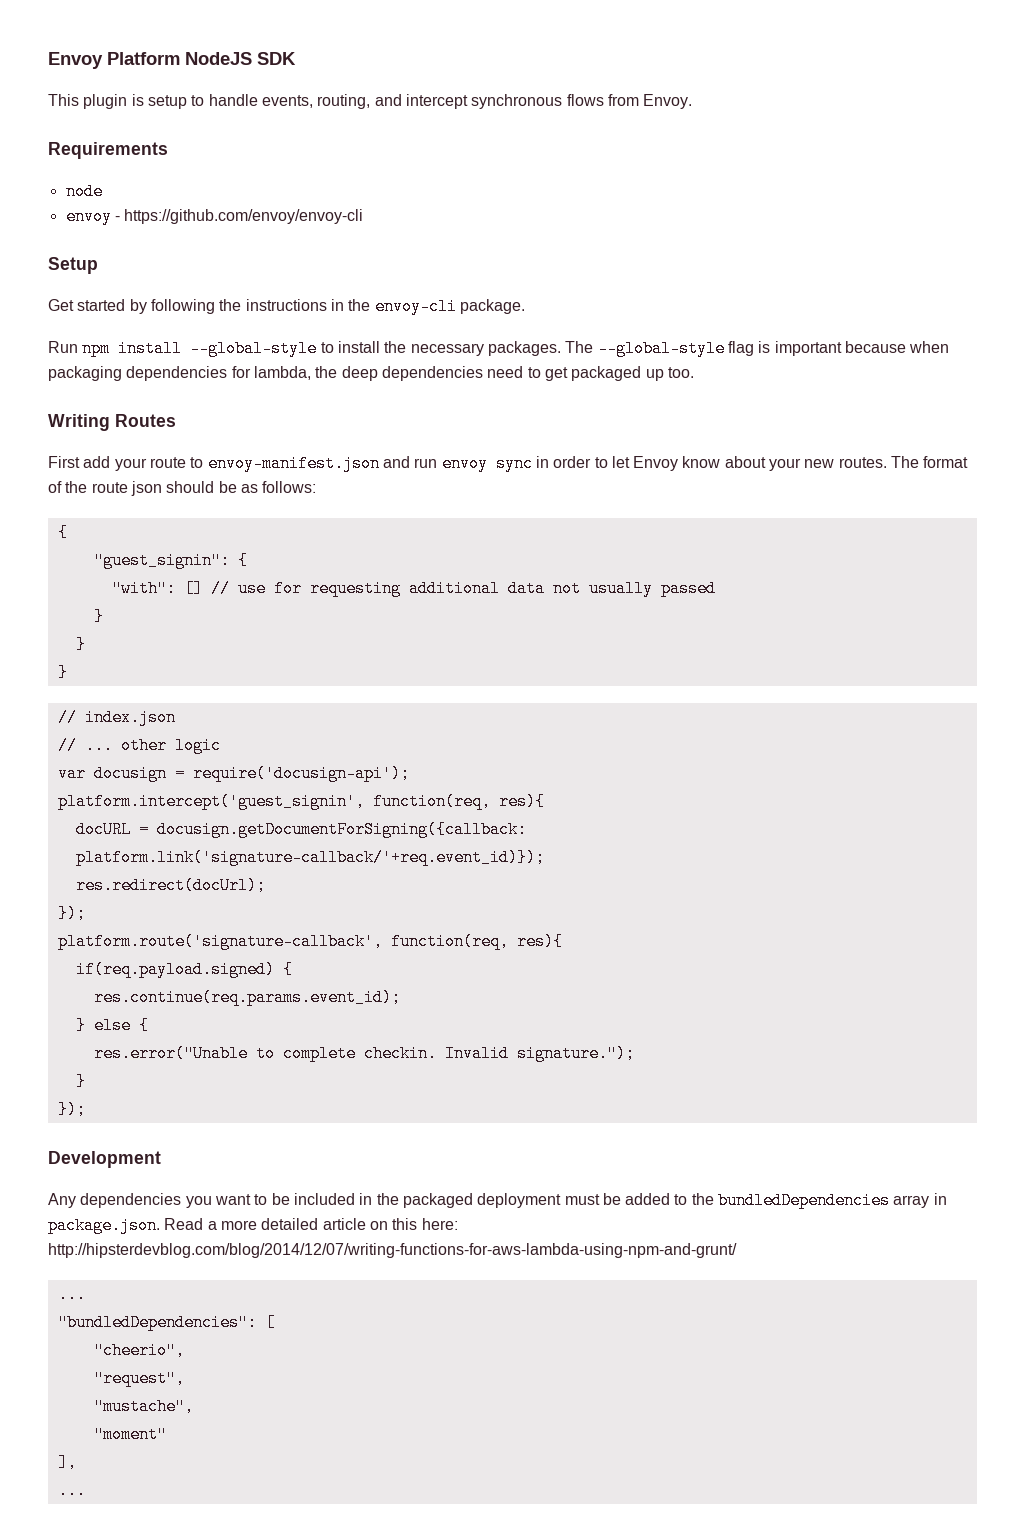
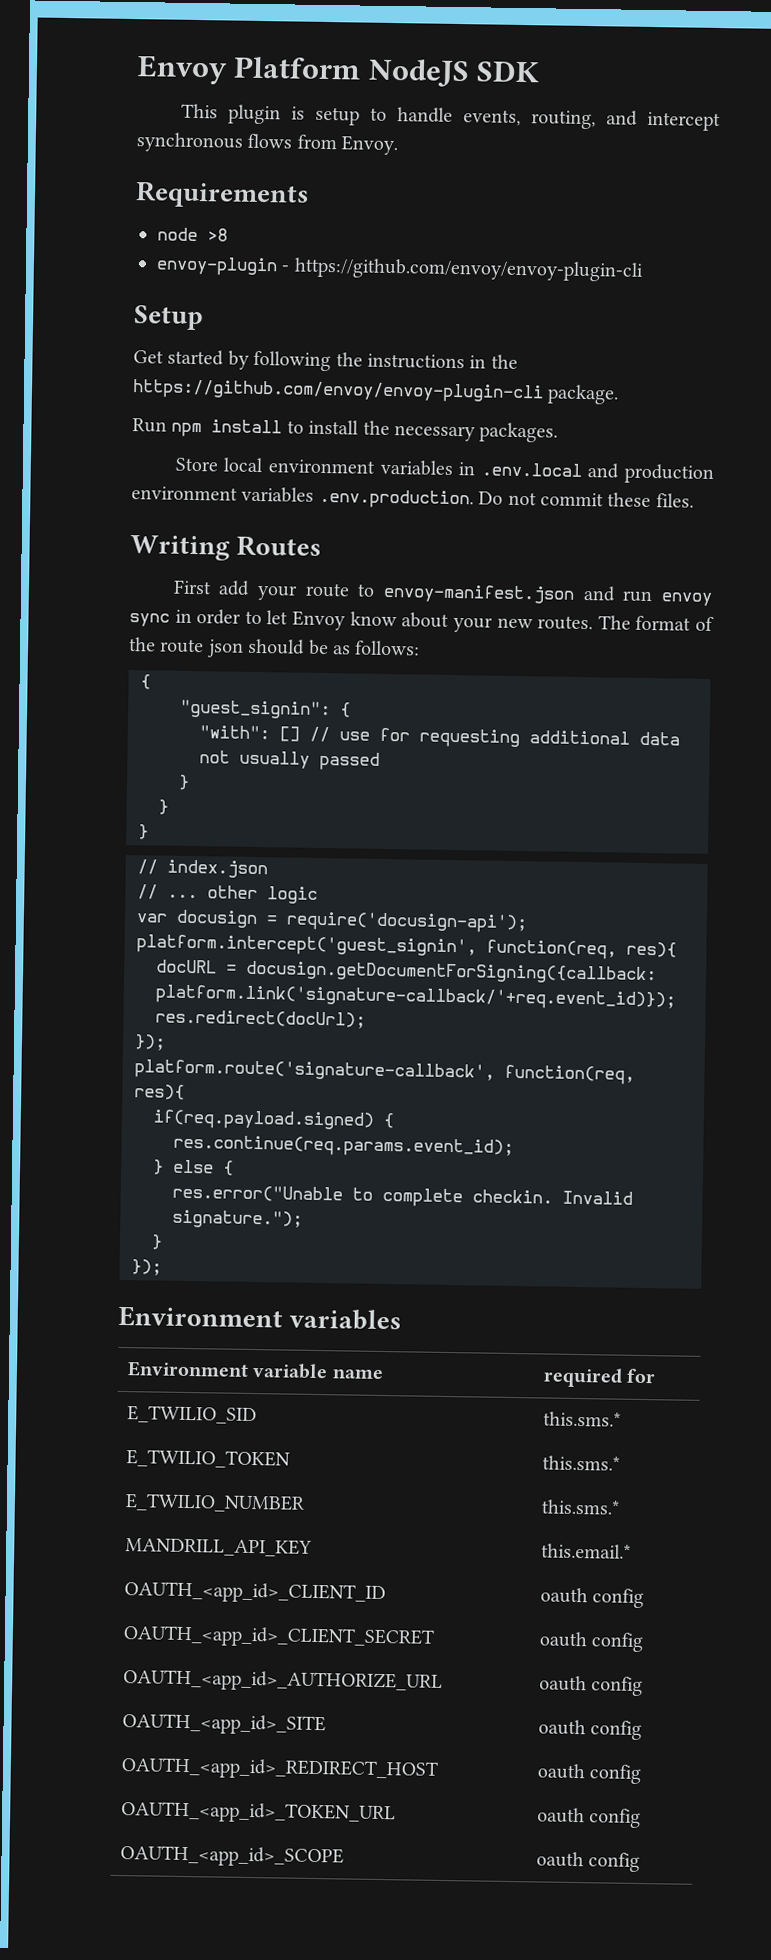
[65,208,364,225] // envoy - https://github.com/envoy/envoy-cli -> [207,228,228,242] [156,256,644,282] >8 // envoy-plugin - https://github.com/envoy/envoy-plugin-cli
[374,298,457,315] envoy-cli -> [132,379,544,404] https://github.com/envoy/envoy-plugin-cli
[190,340,318,357] --global-style -> (283, 426) none
[565,340,950,357] [48,366,694,381] The --global-style flag is important because when packaging dependencies for lambda, the deep dependencies need to get packaged up too. -> [174,457,714,484] [131,486,694,510] // Store local environment variables in .env.local and production environment variables .env.production. Do not commit these files.
[48,1151,161,1168] [48,1192,947,1209] [48,1217,458,1234] [48,1243,737,1258] [57,1286,86,1303] [57,1314,275,1331] [93,1342,185,1359] [93,1370,185,1387] [93,1398,194,1415] [93,1426,167,1443] [57,1454,77,1471] [57,1482,86,1499] Development // Any dependencies you want to be included in the packaged deployment must be added to the bundledDependencies array in package.json. Read a more detailed article on this here: http://hipsterdevblog.com/blog/2014/12/07/writing-functions-for-aws-lambda-using-npm-and-grunt/ // ... // "bundledDependencies": [ // "cheerio", // "request", // "mustache", // "moment" // ], // ... -> [118,1305,403,1331] [126,1361,384,1380] [542,1367,657,1388] [126,1405,257,1425] [542,1411,621,1427] [125,1449,290,1469] [541,1455,620,1471] [124,1493,305,1513] [540,1499,620,1515] [124,1537,312,1557] [540,1543,631,1559] [123,1581,386,1605] [539,1587,645,1609] [122,1625,435,1649] [538,1631,645,1653] [122,1669,443,1693] [538,1675,644,1697] [121,1713,326,1736] [537,1719,643,1741] [120,1757,438,1781] [536,1763,642,1785] [120,1801,396,1825] [536,1807,642,1829] [119,1845,344,1868] [535,1851,641,1873] Environment variables // Environment variable name | required for // E_TWILIO_SID | this.sms.* // E_TWILIO_TOKEN | this.sms.* // E_TWILIO_NUMBER | this.sms.* // MANDRILL_API_KEY | this.email.* // OAUTH_<app_id>_CLIENT_ID | oauth config // OAUTH_<app_id>_CLIENT_SECRET | oauth config // OAUTH_<app_id>_AUTHORIZE_URL | oauth config // OAUTH_<app_id>_SITE | oauth config // OAUTH_<app_id>_REDIRECT_HOST | oauth config // OAUTH_<app_id>_TOKEN_URL | oauth config // OAUTH_<app_id>_SCOPE | oauth config

